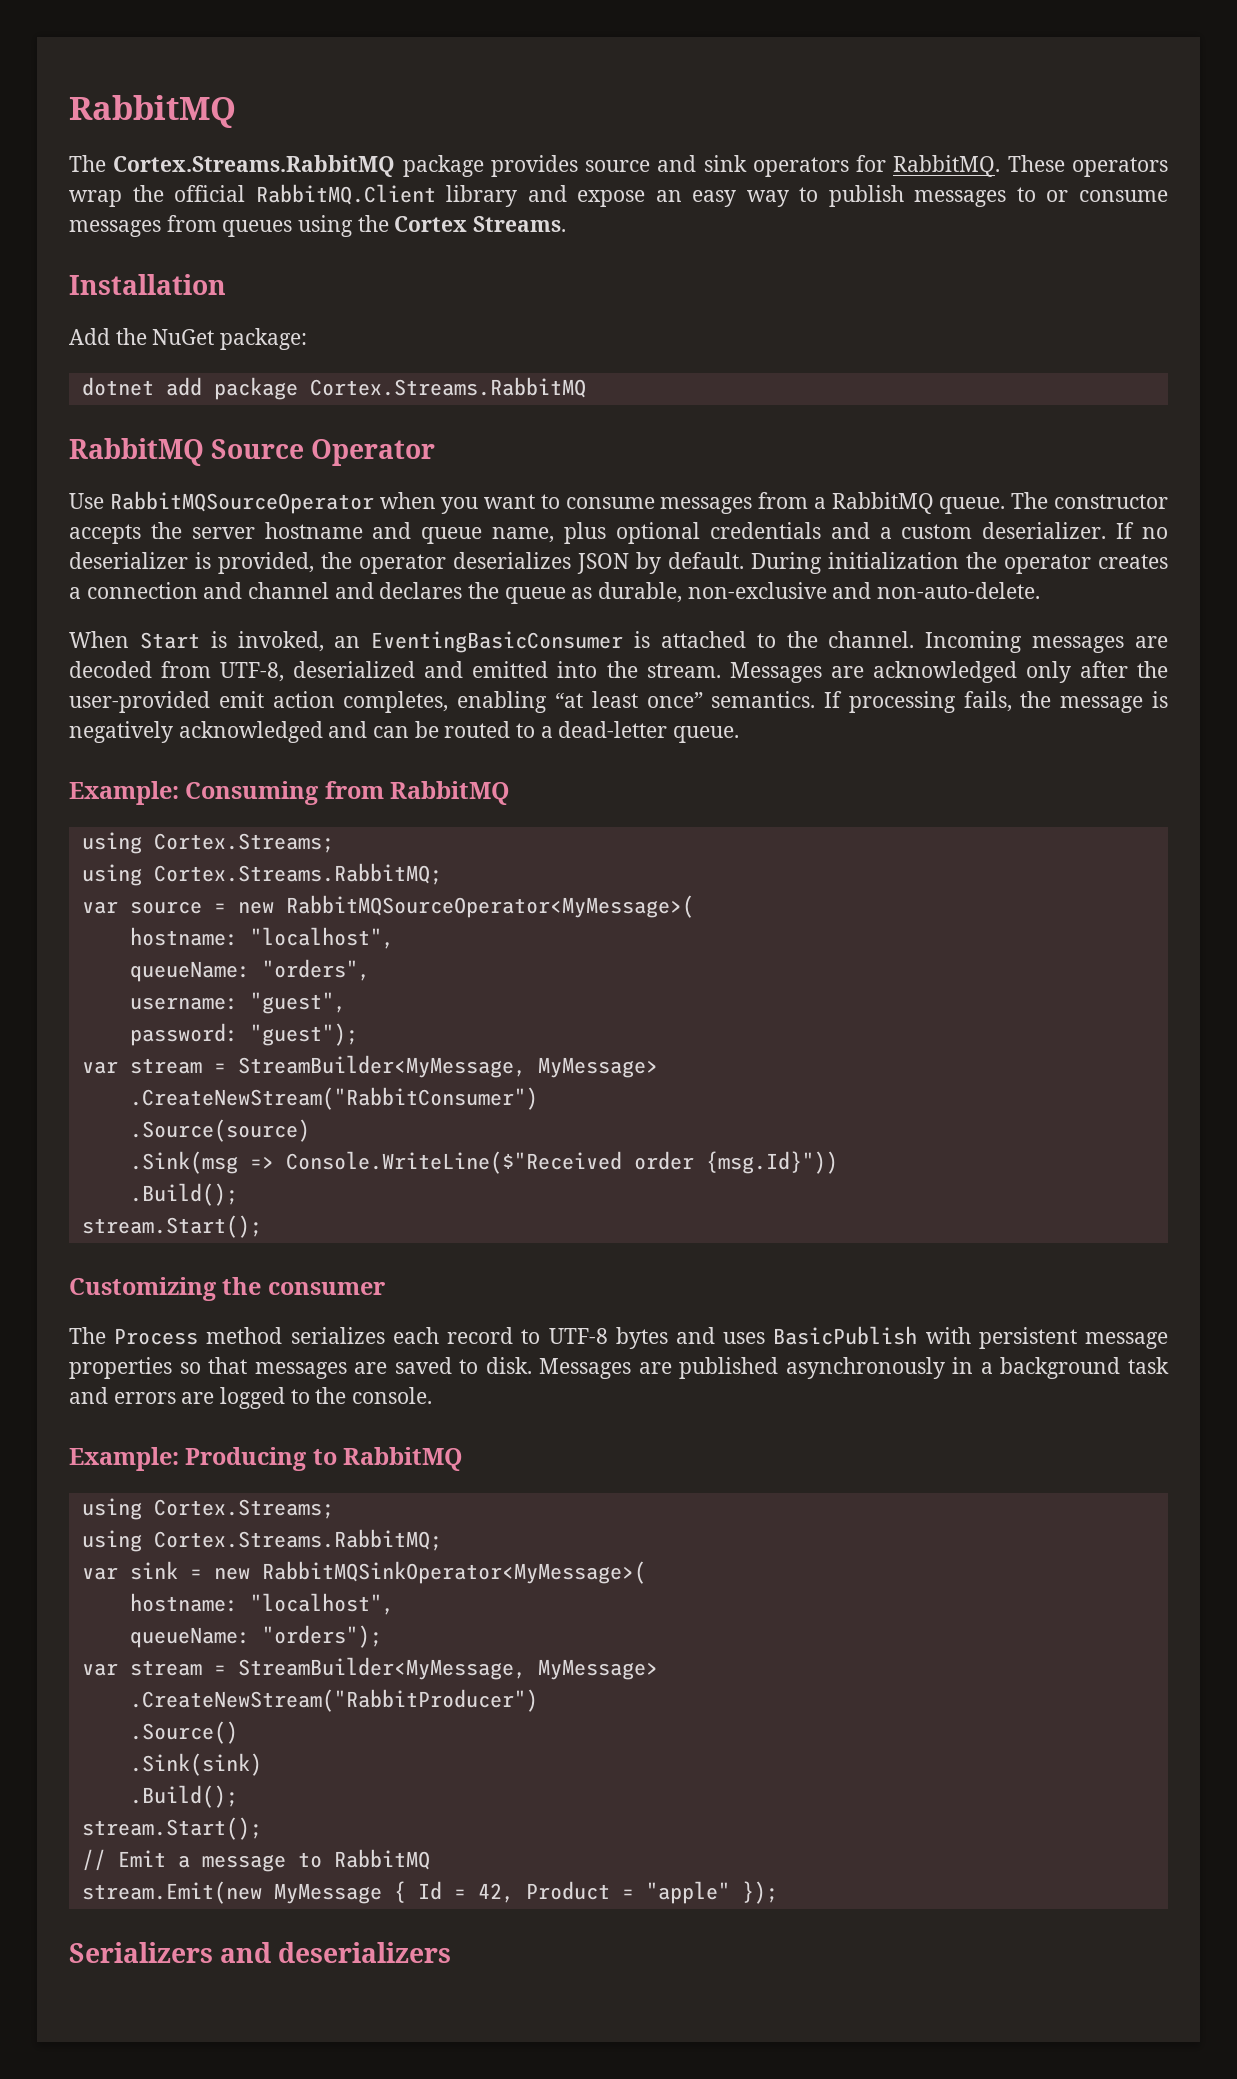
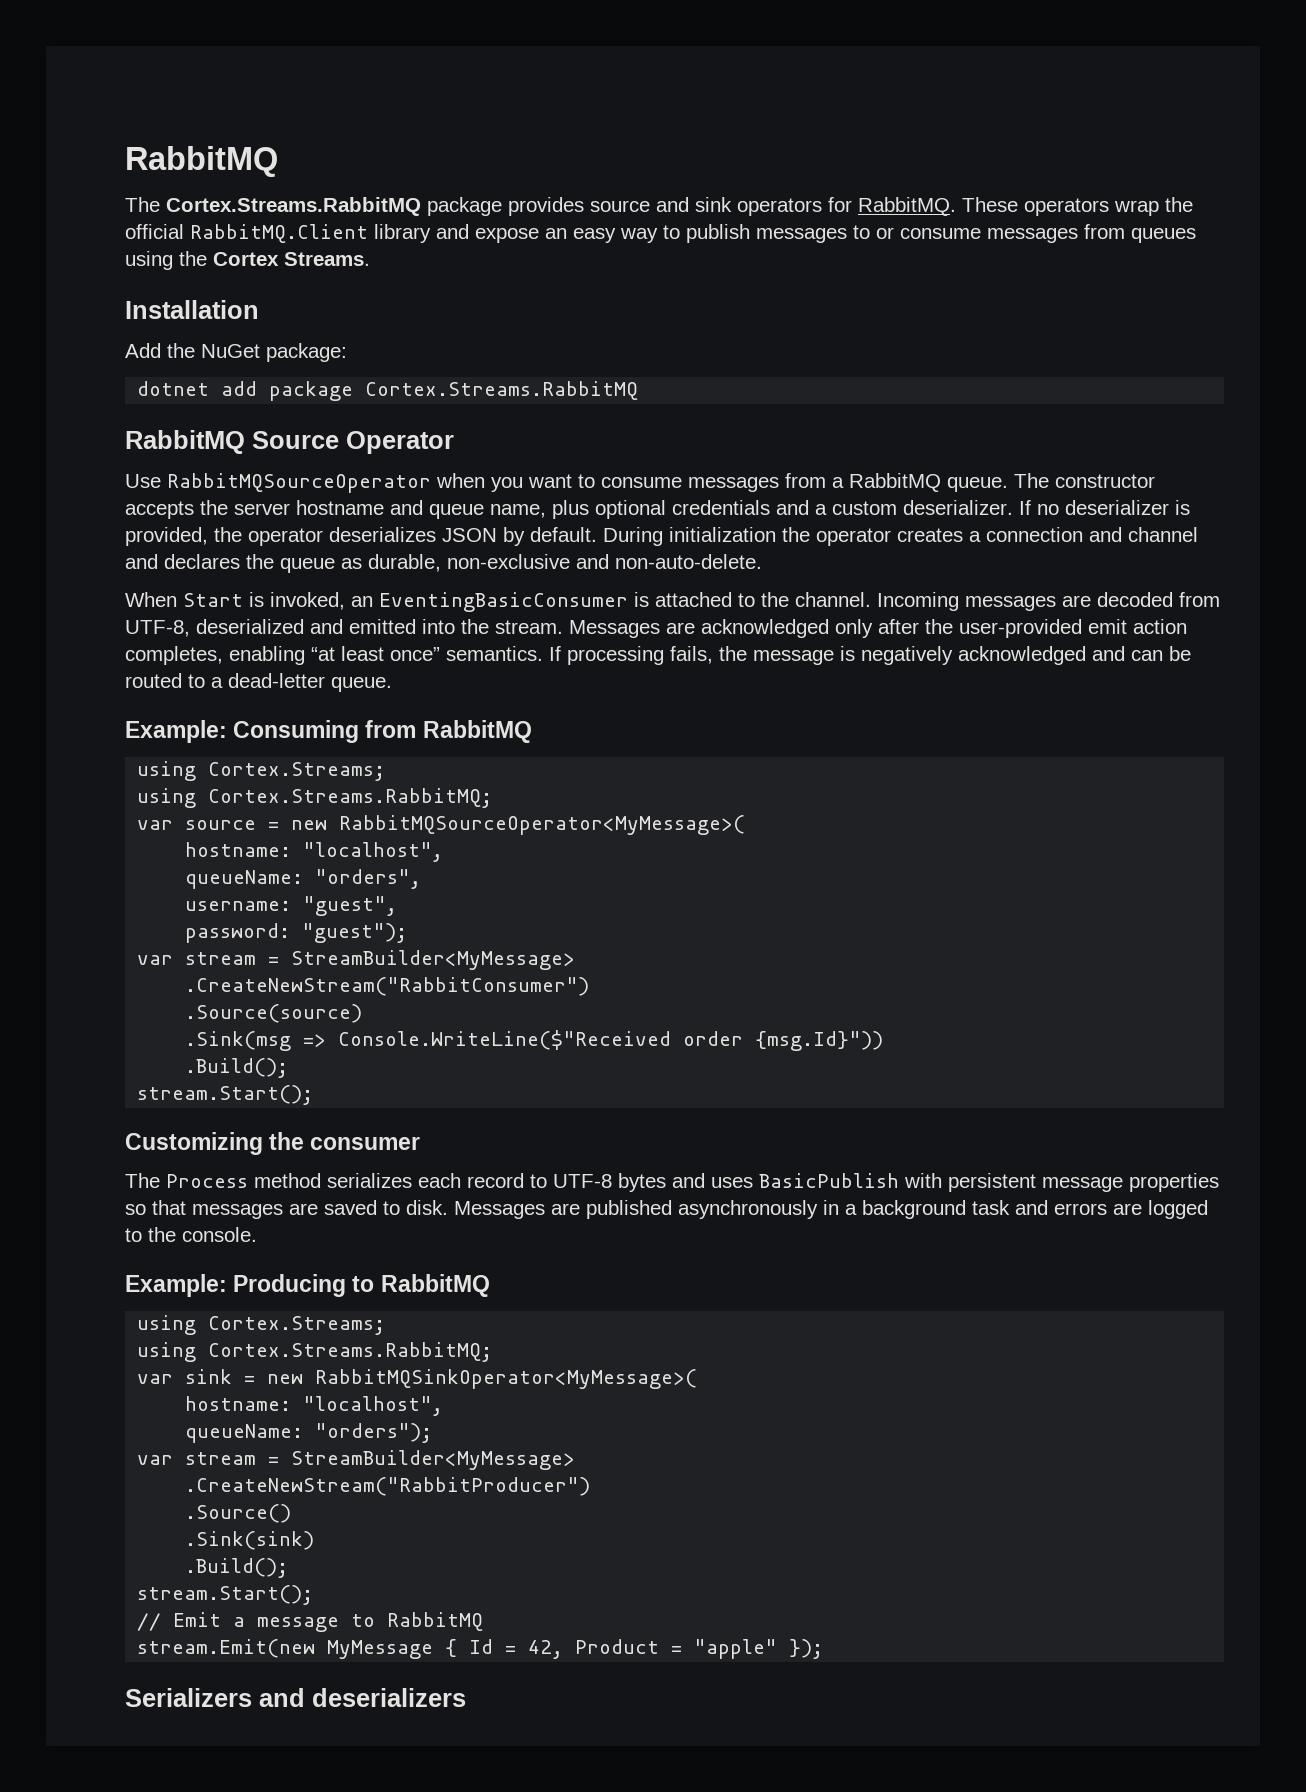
[237,1055,658,1078] StreamBuilder<MyMessage, MyMessage> -> [291,950,576,970] StreamBuilder<MyMessage>
[237,1657,658,1680] StreamBuilder<MyMessage, MyMessage> -> [291,1450,576,1470] StreamBuilder<MyMessage>

